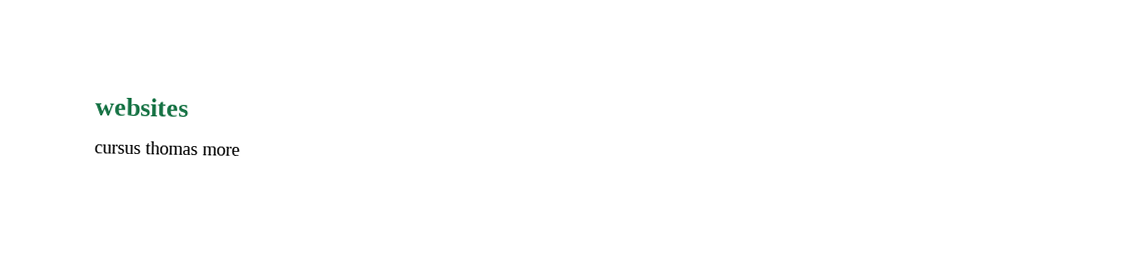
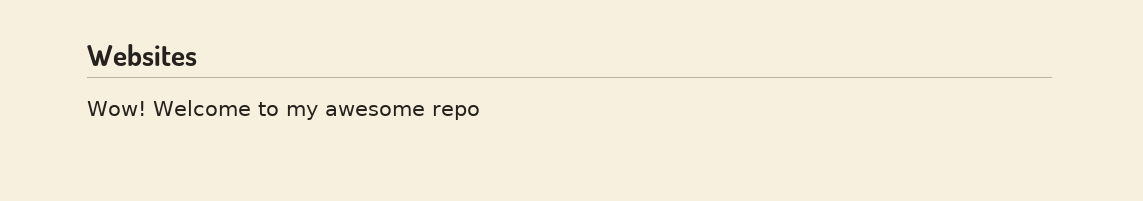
[95,97,189,117] [94,141,240,156] websites // cursus thomas more -> [87,44,197,66] [87,100,480,120] Websites // Wow! Welcome to my awesome repo

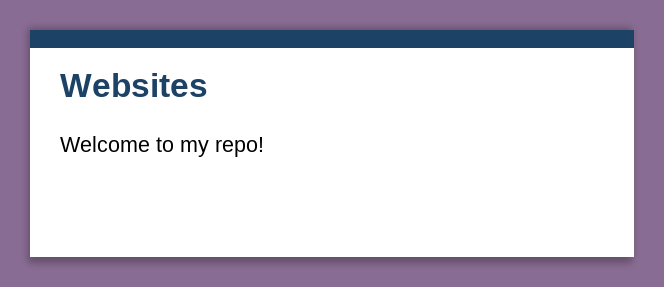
[87,101,146,116] Wow! -> (208, 85) none
[324,105,480,120] awesome repo -> [215,137,264,157] repo!

